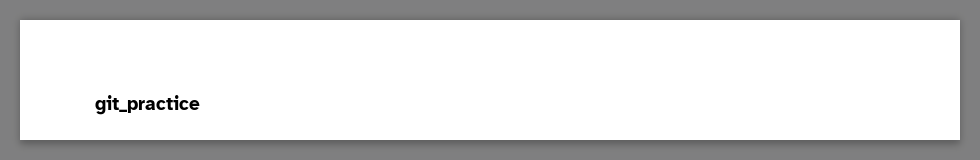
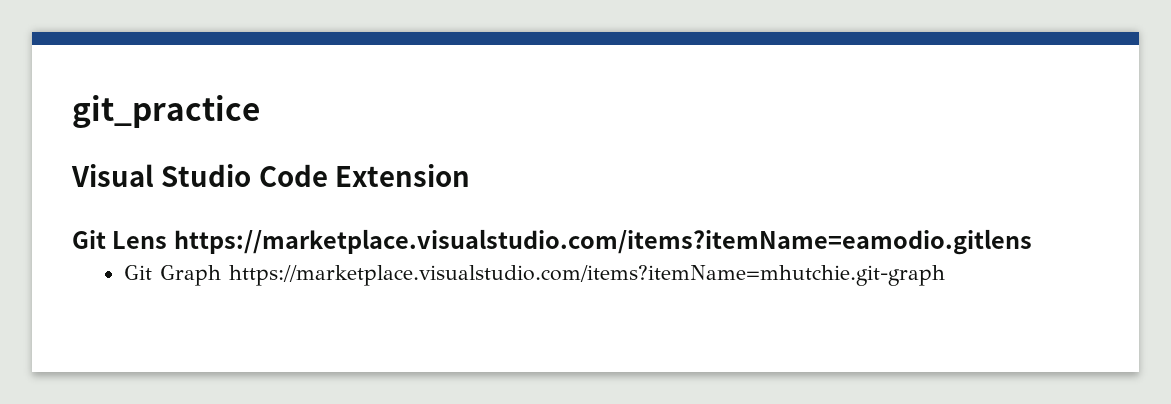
(200, 105) none -> [71,164,471,187] [72,229,1032,255] [124,265,946,286] // Visual Studio Code Extension // Git Lens https://marketplace.visualstudio.com/items?itemName=eamodio.gitlens // Git Graph https://marketplace.visualstudio.com/items?itemName=mhutchie.git-graph

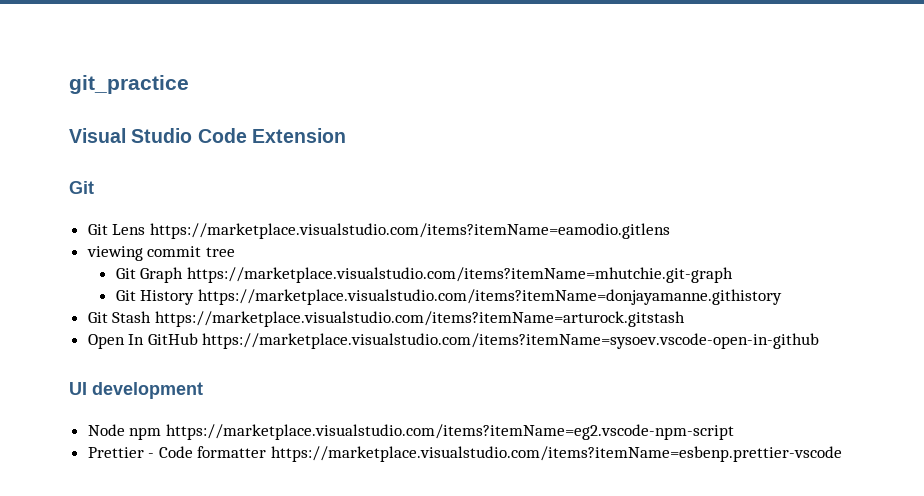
(106, 239) none -> [87,224,108,235] // Git
(1032, 242) none -> [86,246,235,261] // viewing commit tree
(946, 275) none -> [115,289,782,305] [87,311,685,327] [87,333,820,349] [69,382,203,399] [87,424,734,440] [87,446,843,462] // Git History https://marketplace.visualstudio.com/items?itemName=donjayamanne.githistory // Git Stash https://marketplace.visualstudio.com/items?itemName=arturock.gitstash // Open In GitHub https://marketplace.visualstudio.com/items?itemName=sysoev.vscode-open-in-github // UI development // Node npm https://marketplace.visualstudio.com/items?itemName=eg2.vscode-npm-script // Prettier - Code formatter https://marketplace.visualstudio.com/items?itemName=esbenp.prettier-vscode

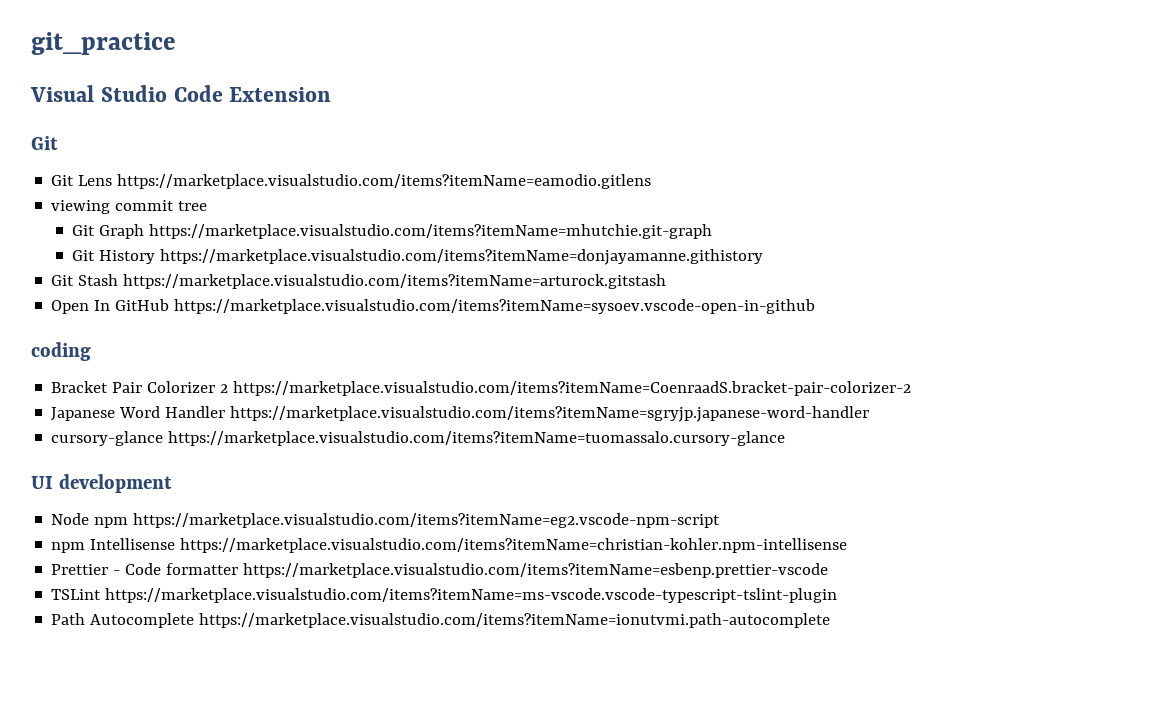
(820, 341) none -> [31,342,91,361] [51,381,912,396] [51,406,870,422] [51,431,786,446] // coding // Bracket Pair Colorizer 2 https://marketplace.visualstudio.com/items?itemName=CoenraadS.bracket-pair-colorizer-2 // Japanese Word Handler https://marketplace.visualstudio.com/items?itemName=sgryjp.japanese-word-handler // cursory-glance https://marketplace.visualstudio.com/items?itemName=tuomassalo.cursory-glance
(734, 432) none -> [51,538,848,553] // npm Intellisense https://marketplace.visualstudio.com/items?itemName=christian-kohler.npm-intellisense
(843, 454) none -> [51,588,838,603] [51,613,831,628] // TSLint https://marketplace.visualstudio.com/items?itemName=ms-vscode.vscode-typescript-tslint-plugin // Path Autocomplete https://marketplace.visualstudio.com/items?itemName=ionutvmi.path-autocomplete

